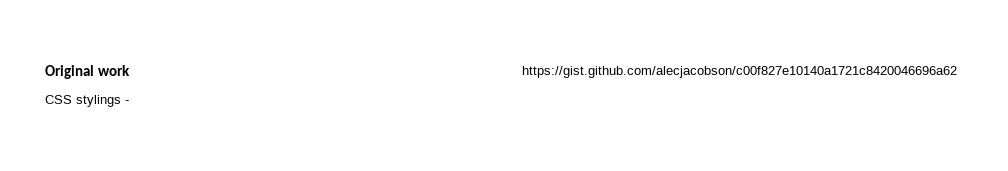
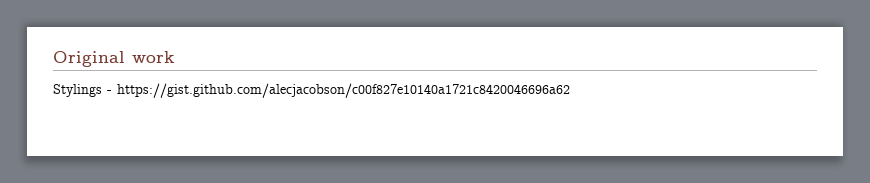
[45,95,121,107] CSS stylings -> [53,84,102,97] Stylings

